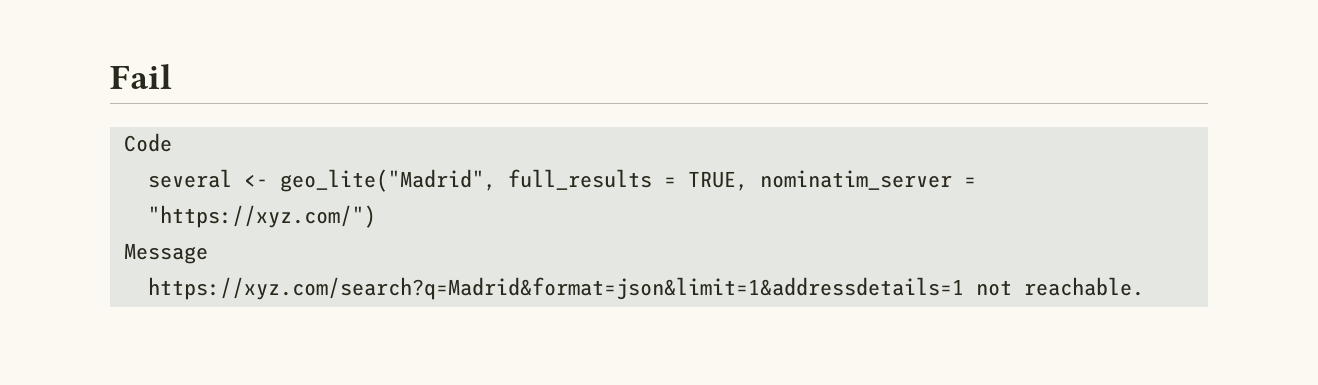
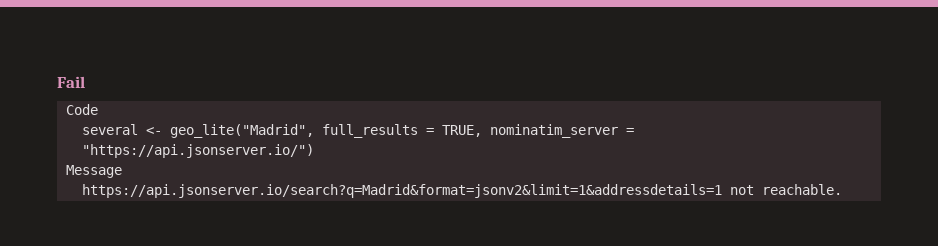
[147,205,376,228] "https://xyz.com/") -> [81,144,314,158] "https://api.jsonserver.io/")
[147,277,964,300] https://xyz.com/search?q=Madrid&format=json&limit=1&addressdetails=1 -> [81,184,722,198] https://api.jsonserver.io/search?q=Madrid&format=jsonv2&limit=1&addressdetails=1

